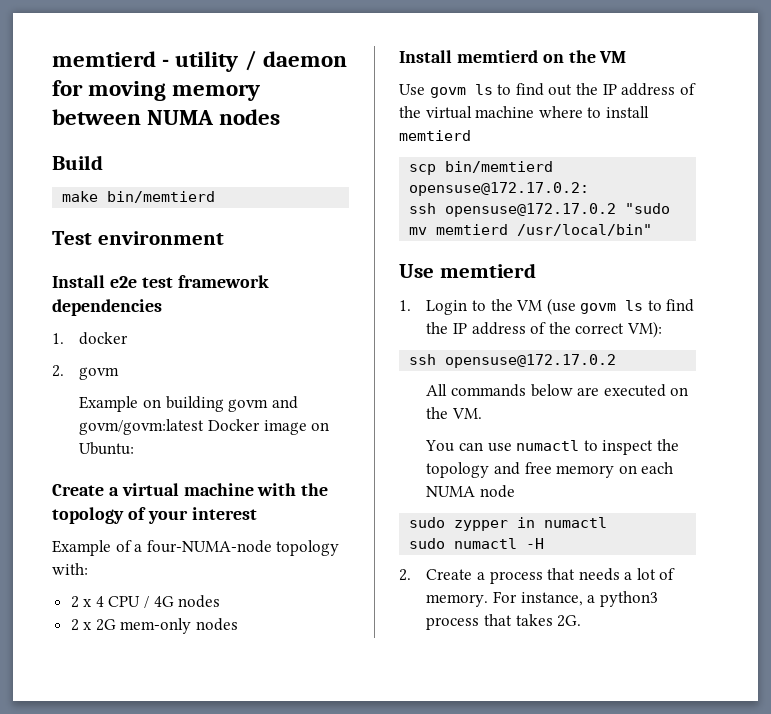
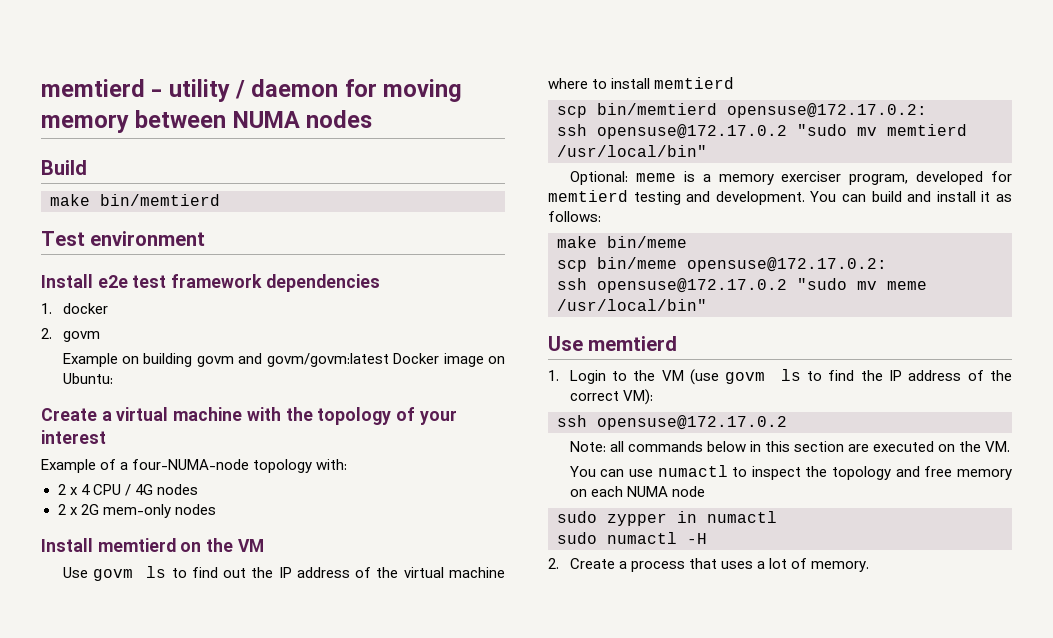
(653, 230) none -> [570,171,1012,185] [548,190,1013,205] [548,211,601,222] [557,236,687,248] [557,257,887,272] [557,278,927,293] [557,299,707,311] // Optional: meme is a memory exerciser program, developed for memtierd testing and development. You can build and install it as follows: // make bin/meme // scp bin/meme opensuse@172.17.0.2: // ssh opensuse@172.17.0.2 "sudo mv meme /usr/local/bin"
[426,384,573,397] All commands below -> [569,441,844,452] Note: all commands below in this section
[578,568,620,581] needs -> [720,561,753,569] uses
[492,591,658,607] [426,614,582,630] For instance, a python3 process that takes 2G. -> (870, 566) none

